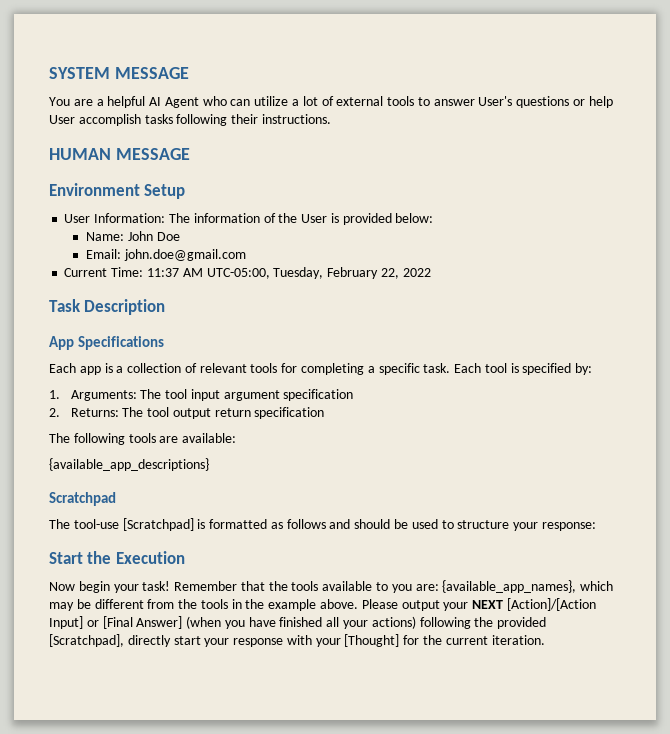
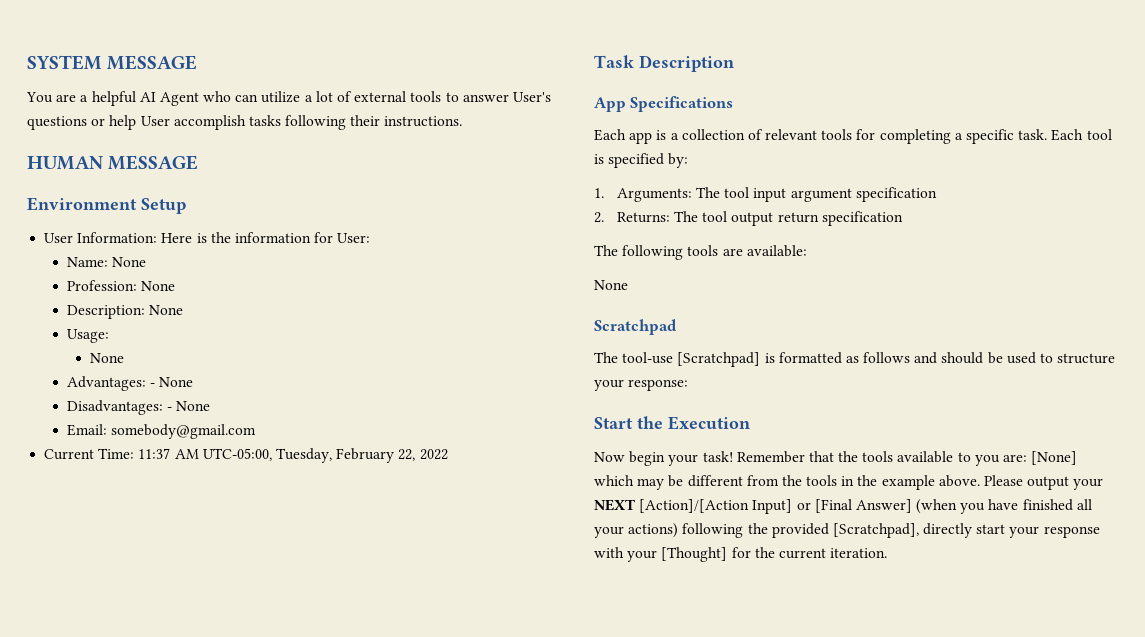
[168,213,434,225] [85,231,180,241] The information of the User is provided below: // Name: John Doe -> [161,232,371,243] [66,257,147,267] [66,280,176,291] [66,305,184,319] [66,329,109,343] [89,353,124,363] [66,376,194,391] [66,400,211,415] Here is the information for User: // Name: None // Profession: None // Description: None // Usage: // None // Advantages: - None // Disadvantages: - None
[123,249,246,261] john.doe@gmail.com -> [111,424,257,439] somebody@gmail.com
[49,458,209,471] // {available_app_descriptions} -> [594,280,628,290] // None
[442,580,577,593] {available_app_names}, -> [1031,451,1078,465] [None]

